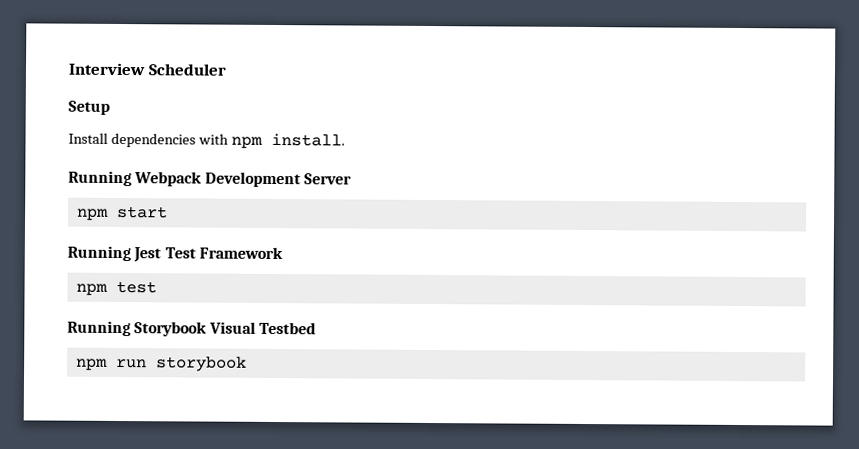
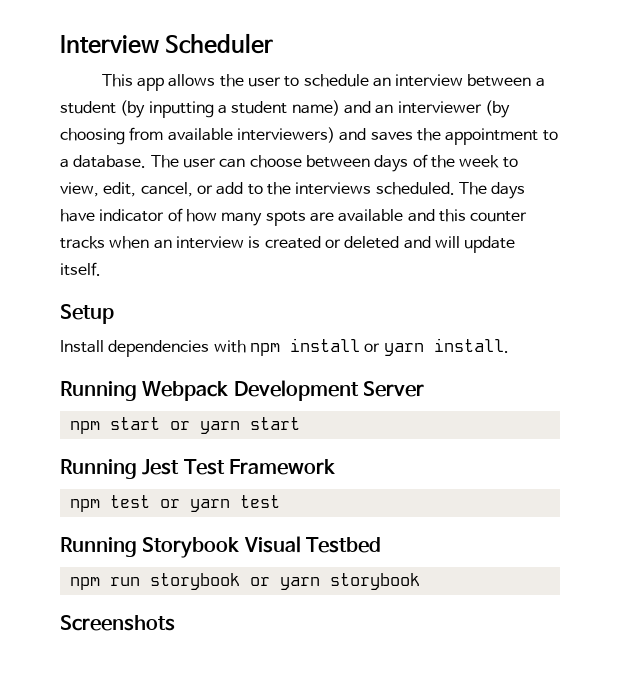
(227, 69) none -> [101,74,545,91] [60,100,510,118] [60,127,558,145] [60,154,518,172] [60,182,526,199] [60,208,528,226] [60,236,516,253] [60,262,101,276] // This app allows the user to schedule an interview between a student (by inputting a student name) and an interviewer (by choosing from available interviewers) and saves the appointment to a database. The user can choose between days of the week to view, edit, cancel, or add to the interviews scheduled. The days have indicator of how many spots are available and this counter tracks when an interview is created or deleted and will update itself.
(263, 142) none -> [289,338,424,356] install or yarn
(168, 212) none -> [169,417,300,434] or yarn start
(157, 287) none -> [159,495,280,512] or yarn test
(247, 364) none -> [249,573,420,590] [60,615,175,631] or yarn storybook // Screenshots

